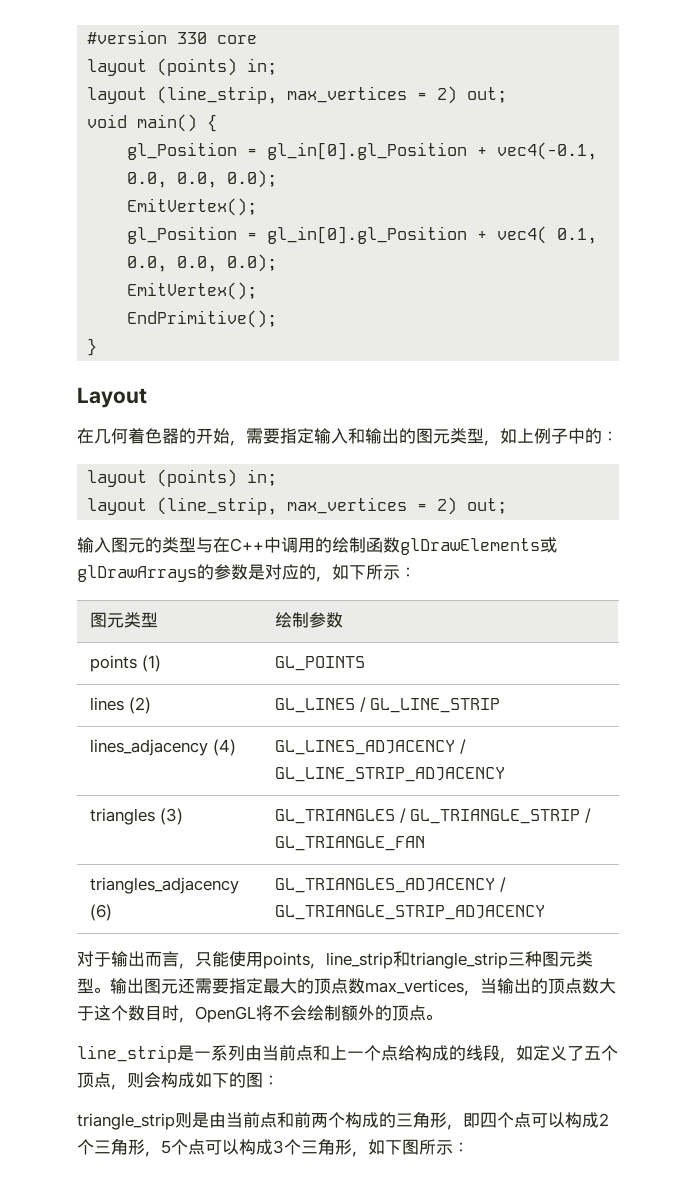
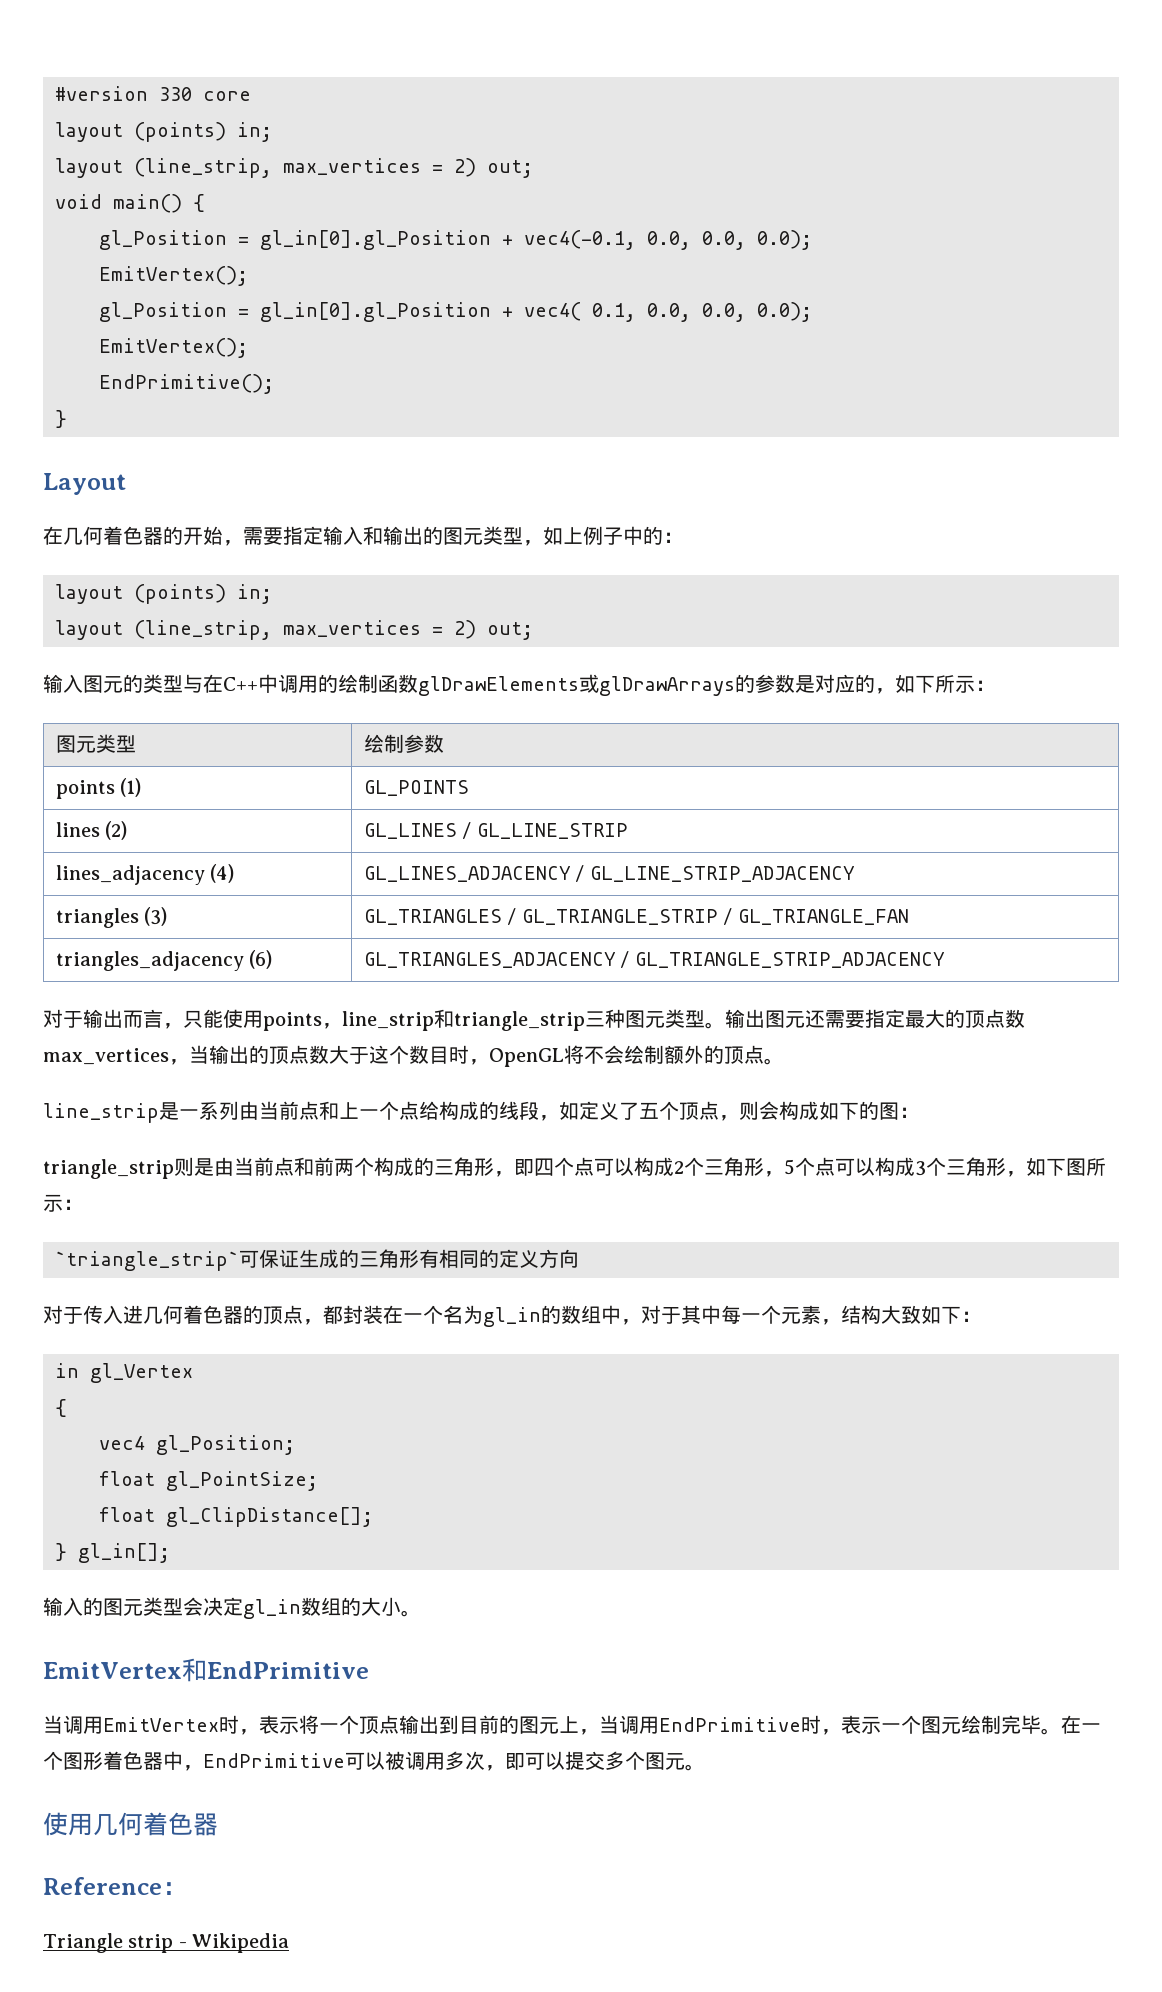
(469, 1147) none -> [55,1249,579,1271] [43,1305,981,1327] [55,1363,193,1383] [55,1399,67,1417] [99,1435,295,1455] [99,1471,318,1491] [99,1507,373,1527] [55,1543,170,1563] [43,1597,421,1619] [43,1658,369,1682] [43,1715,1101,1735] [43,1751,705,1771] [43,1812,218,1836] [43,1877,187,1895] [43,1933,290,1953] // `triangle_strip`可保证生成的三角形有相同的定义方向 // 对于传入进几何着色器的顶点，都封装在一个名为gl_in的数组中，对于其中每一个元素，结构大致如下： // in gl_Vertex // { // vec4 gl_Position; // float gl_PointSize; // float gl_ClipDistance[]; // } gl_in[]; // 输入的图元类型会决定gl_in数组的大小。 // EmitVertex和EndPrimitive // 当调用EmitVertex时，表示将一个顶点输出到目前的图元上，当调用EndPrimitive时，表示一个图元绘制完毕。在一个图形着色器中，EndPrimitive可以被调用多次，即可以提交多个图元。 // 使用几何着色器 // Reference： // Triangle strip - Wikipedia

